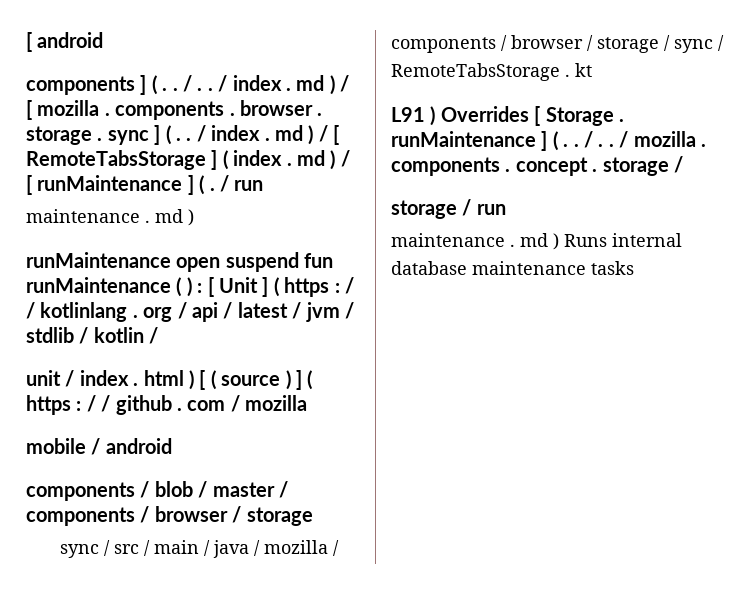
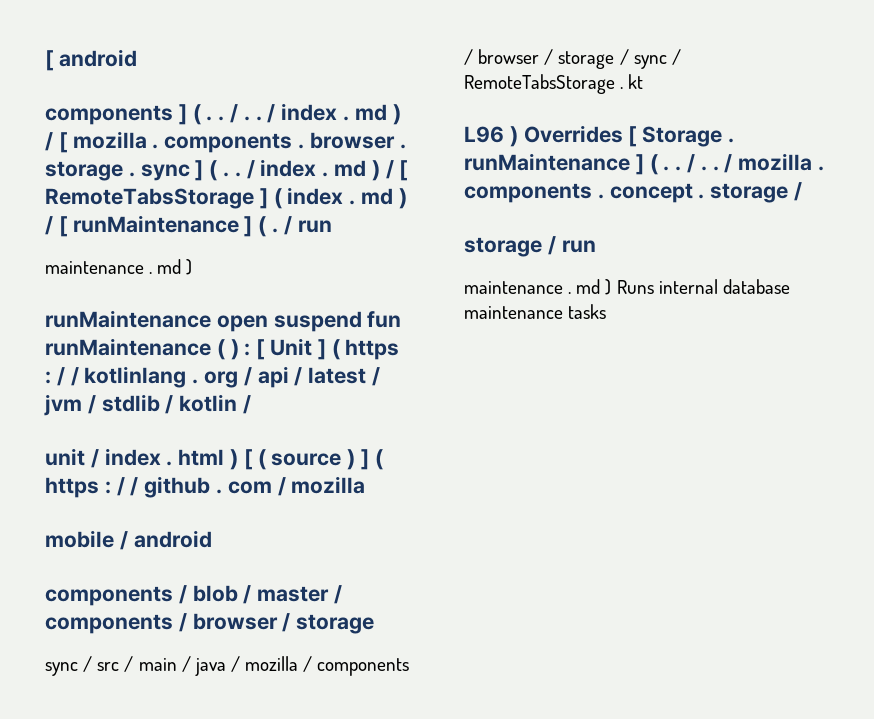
[391,107,425,122] L91 -> [464,126,504,143] L96

